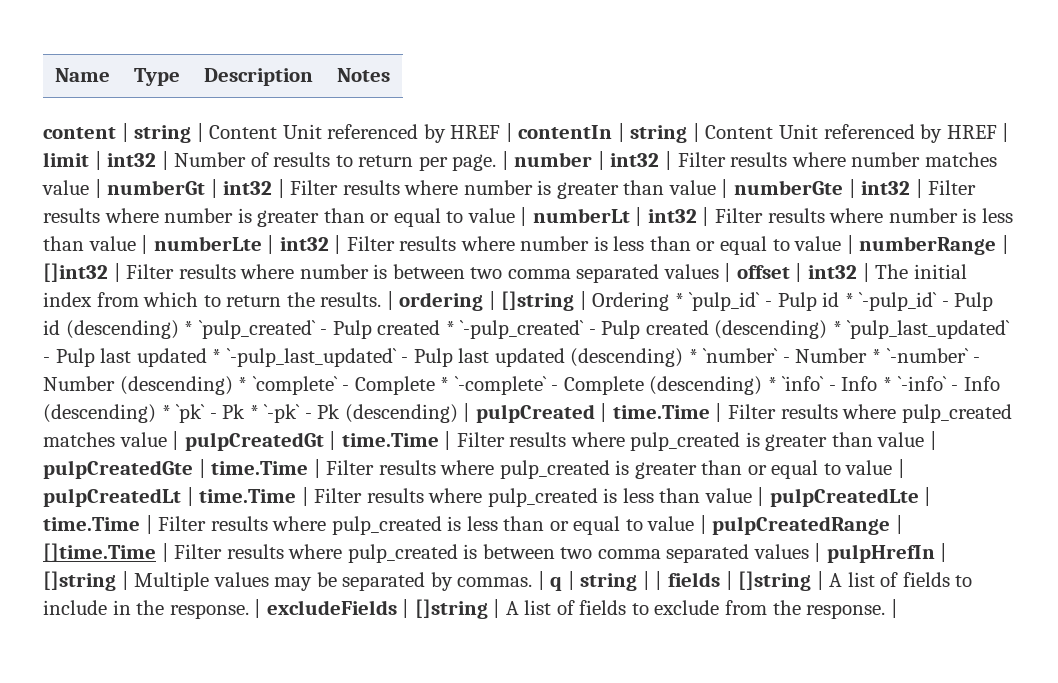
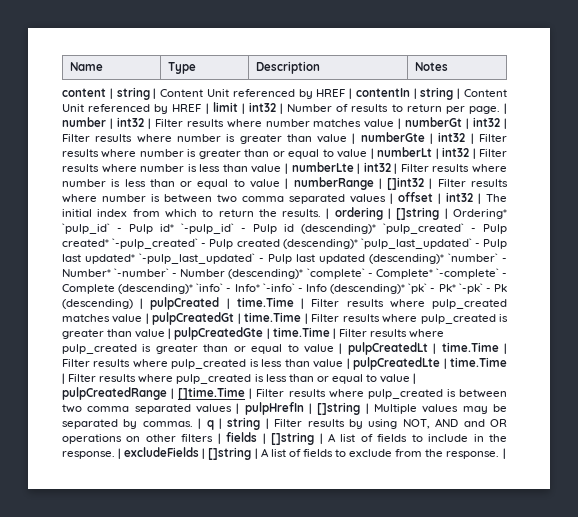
[592,292,684,311] Ordering * -> [453,209,508,219] Ordering*
[822,292,854,307] id * -> [160,224,174,232] id*
[65,320,194,339] (descending) * -> [301,224,376,234] (descending)*
[377,320,455,335] created * -> [62,239,109,247] created*
[714,320,842,339] (descending) * -> [282,239,358,249] (descending)*
[136,348,222,367] updated * -> [85,254,135,264] updated*
[570,348,981,367] [43,376,1000,395] [43,404,259,423] (descending) * `number` - Number * `-number` - Number (descending) * `complete` - Complete * `-complete` - Complete (descending) * `info` - Info * `-info` - Info (descending) * `pk` - Pk * -> [369,253,507,264] [62,268,507,279] [62,283,456,294] (descending)* `number` - Number* `-number` - Number (descending)* `complete` - Complete* `-complete` - Complete (descending)* `info` - Info* `-info` - Info (descending)* `pk` - Pk*
(650, 580) none -> [274,418,507,429] [62,434,214,444] Filter results by using NOT, AND and OR operations on other filters

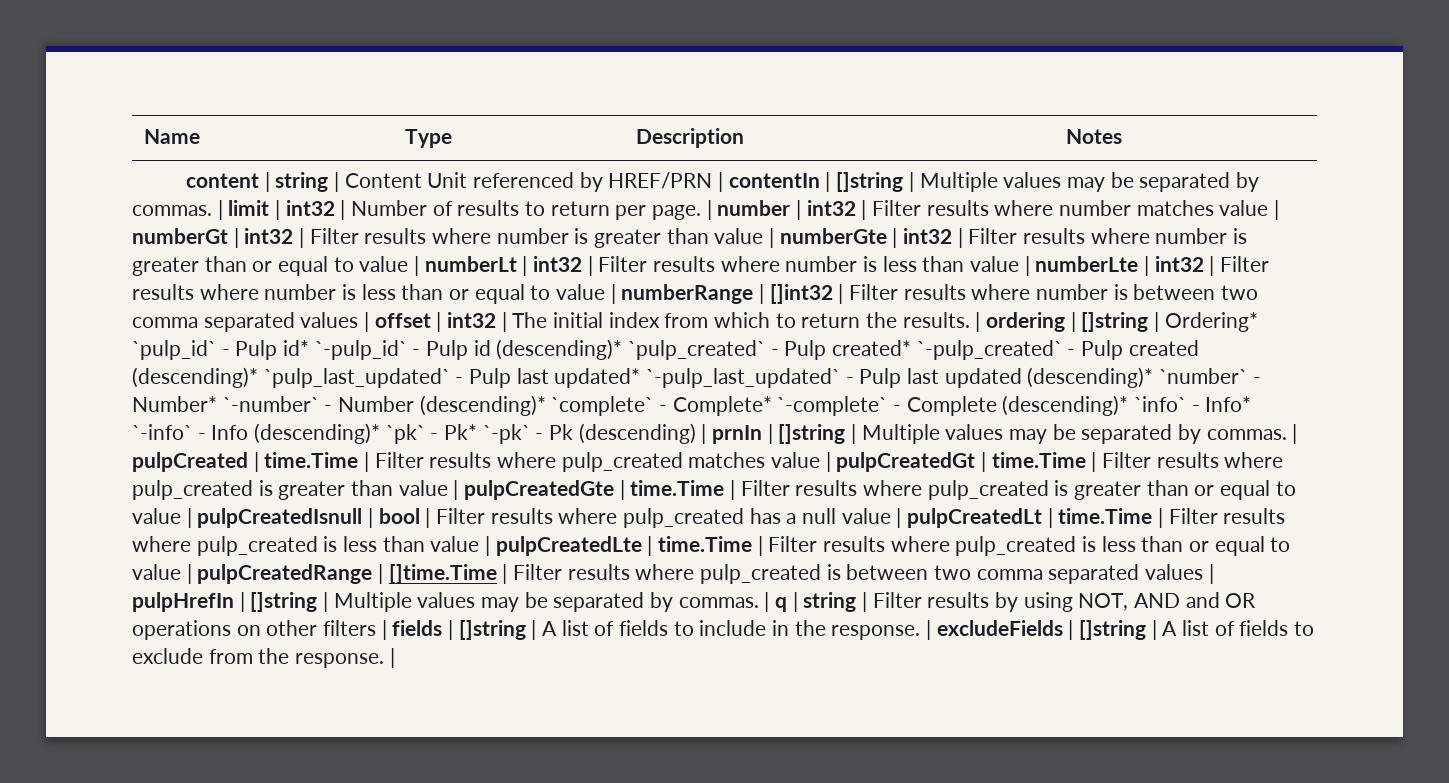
[316,89,346,97] HREF -> [608,172,713,189] HREF/PRN
[420,87,507,100] [62,104,202,114] string | Content Unit referenced by HREF -> [836,172,1259,192] [132,205,212,216] []string | Multiple values may be separated by commas.
(144, 303) none -> [712,424,1298,444] prnIn | []string | Multiple values may be separated by commas. |
(343, 348) none -> [197,508,902,528] pulpCreatedIsnull | bool | Filter results where pulp_created has a null value |

